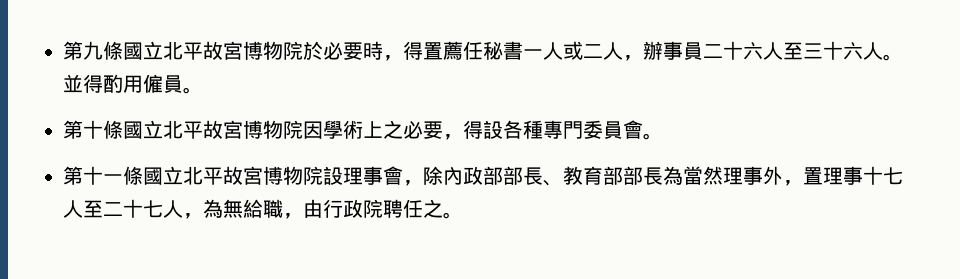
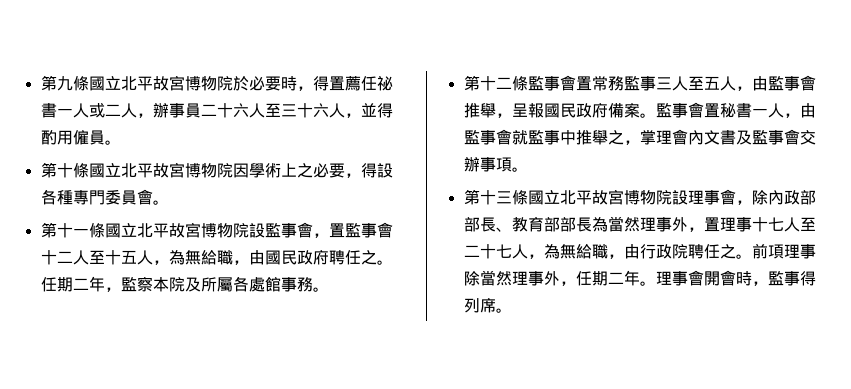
[483,41,503,60] 秘 -> [376,75,393,91] 祕
[883,54,903,61] 。 -> [344,113,361,118] ，
(343, 175) none -> [264,222,393,238] [40,249,393,265] [40,276,329,292] [463,75,816,91] [463,102,816,118] [463,129,816,145] [463,157,528,172] [463,189,688,205] 監事會，置監事會十二人至十五人，為無給職，由國民政府聘任之。任期二年，監察本院及所屬各處館事務。 // 第十二條監事會置常務監事三人至五人，由監事會推舉，呈報國民政府備案。監事會置秘書一人，由監事會就監事中推舉之，掌理會內文書及監事會交辦事項。 // 第十三條國立北平故宮博物院設
(463, 215) none -> [751,243,816,259] [463,270,816,286] [463,298,512,313] 前項理事除當然理事外，任期二年。理事會開會時，監事得列席。

